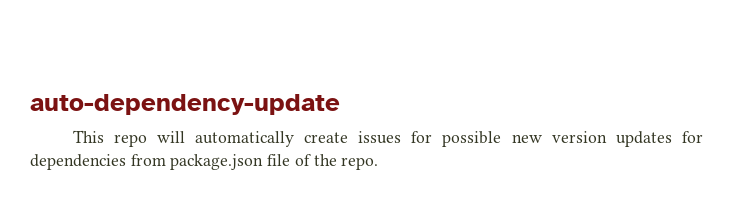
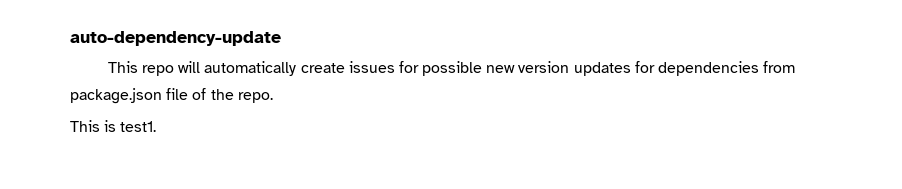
(379, 163) none -> [70,120,157,132] // This is test1.

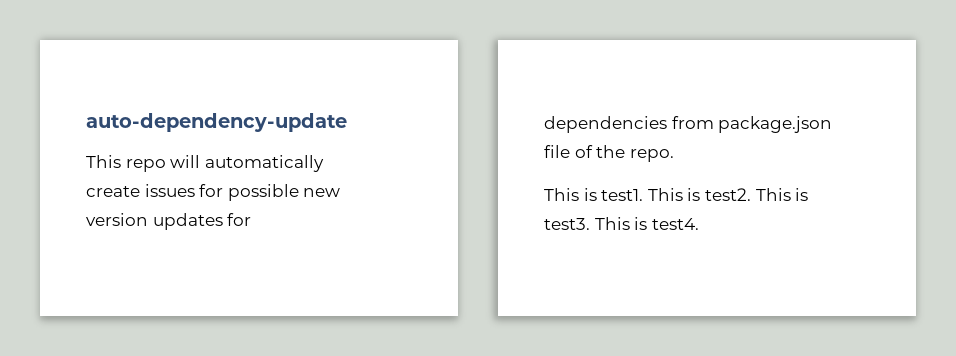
(157, 126) none -> [647,188,809,201] [544,217,699,230] This is test2. This is test3. This is test4.

